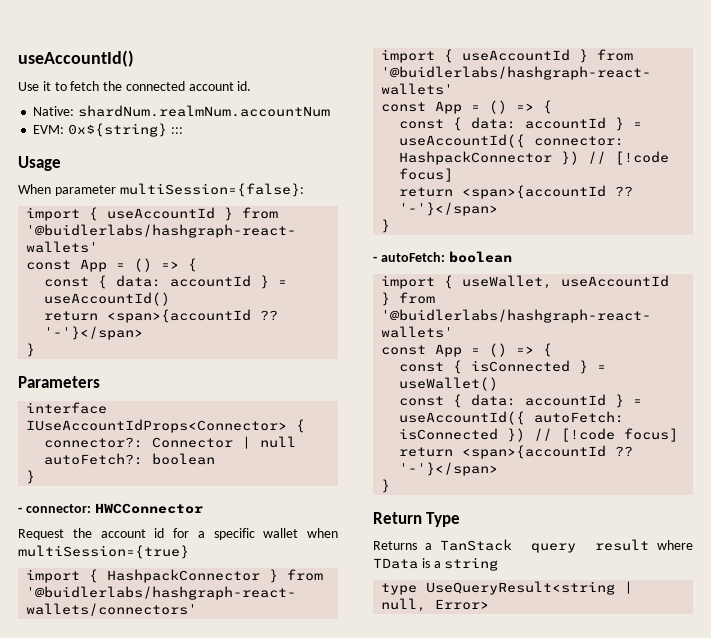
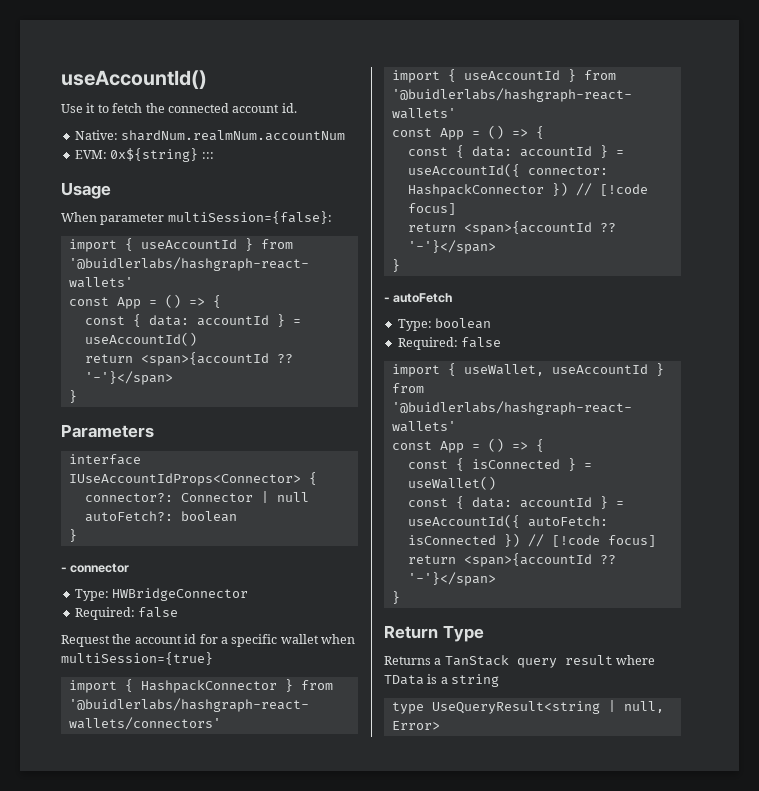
[25,503,203,514] connector: HWCConnector -> [70,563,130,573] [74,588,249,601] [74,607,179,620] connector // Type: HWBridgeConnector // Required: false
[380,251,512,263] autoFetch: boolean -> [393,293,454,303] [397,318,492,331] [397,337,502,350] autoFetch // Type: boolean // Required: false

